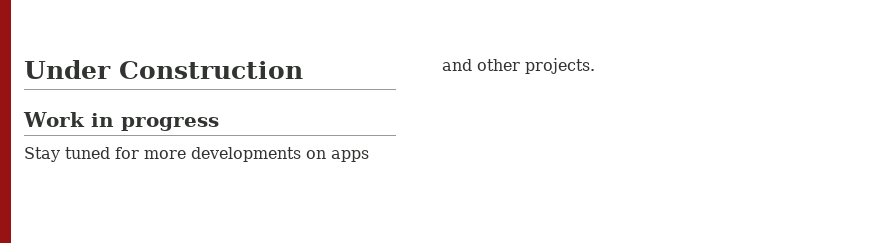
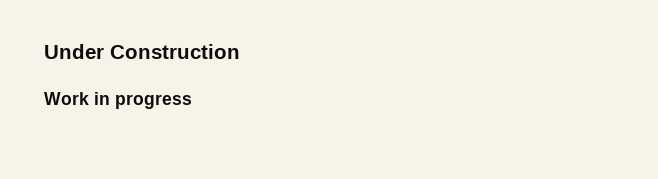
[24,147,369,162] [442,58,595,74] // Stay tuned for more developments on apps and other projects. -> (192, 101) none

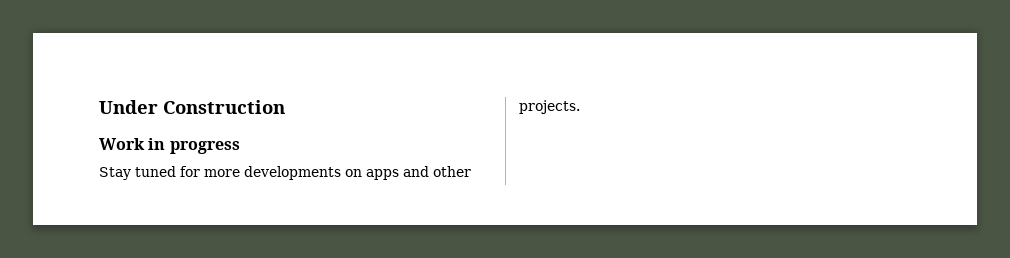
(192, 101) none -> [99,166,471,180] [519,100,580,114] // Stay tuned for more developments on apps and other projects.

